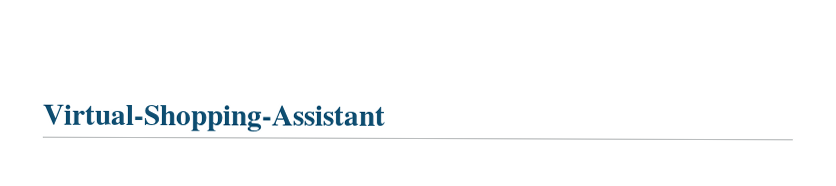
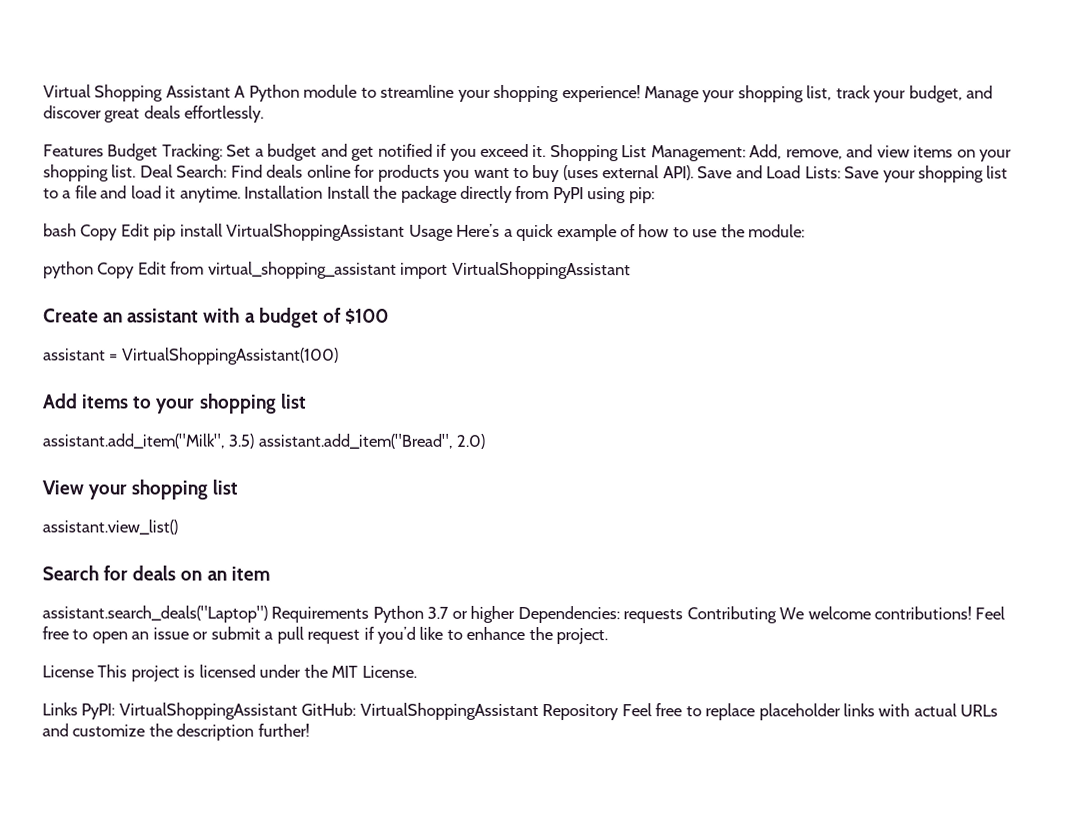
[42,104,385,132] Virtual-Shopping-Assistant -> [43,84,994,103] [43,105,265,123] [43,143,1013,162] [43,164,1009,183] [43,185,655,204] [43,223,806,242] [43,261,631,280] [43,307,389,328] [43,347,339,365] [42,393,307,414] [42,433,486,449] [42,479,239,500] [42,519,178,535] [42,565,270,581] [42,605,1006,624] [42,626,609,645] [42,664,417,682] [42,702,999,721] [42,723,310,741] Virtual Shopping Assistant A Python module to streamline your shopping experience! Manage your shopping list, track your budget, and discover great deals effortlessly. // Features Budget Tracking: Set a budget and get notified if you exceed it. Shopping List Management: Add, remove, and view items on your shopping list. Deal Search: Find deals online for products you want to buy (uses external API). Save and Load Lists: Save your shopping list to a file and load it anytime. Installation Install the package directly from PyPI using pip: // bash Copy Edit pip install VirtualShoppingAssistant Usage Here’s a quick example of how to use the module: // python Copy Edit from virtual_shopping_assistant import VirtualShoppingAssistant // Create an assistant with a budget of $100 // assistant = VirtualShoppingAssistant(100) // Add items to your shopping list // assistant.add_item("Milk", 3.5) assistant.add_item("Bread", 2.0) // View your shopping list // assistant.view_list() // Search for deals on an item // assistant.search_deals("Laptop") Requirements Python 3.7 or higher Dependencies: requests Contributing We welcome contributions! Feel free to open an issue or submit a pull request if you’d like to enhance the project. // License This project is licensed under the MIT License. // Links PyPI: VirtualShoppingAssistant GitHub: VirtualShoppingAssistant Repository Feel free to replace placeholder links with actual URLs and customize the description further!

